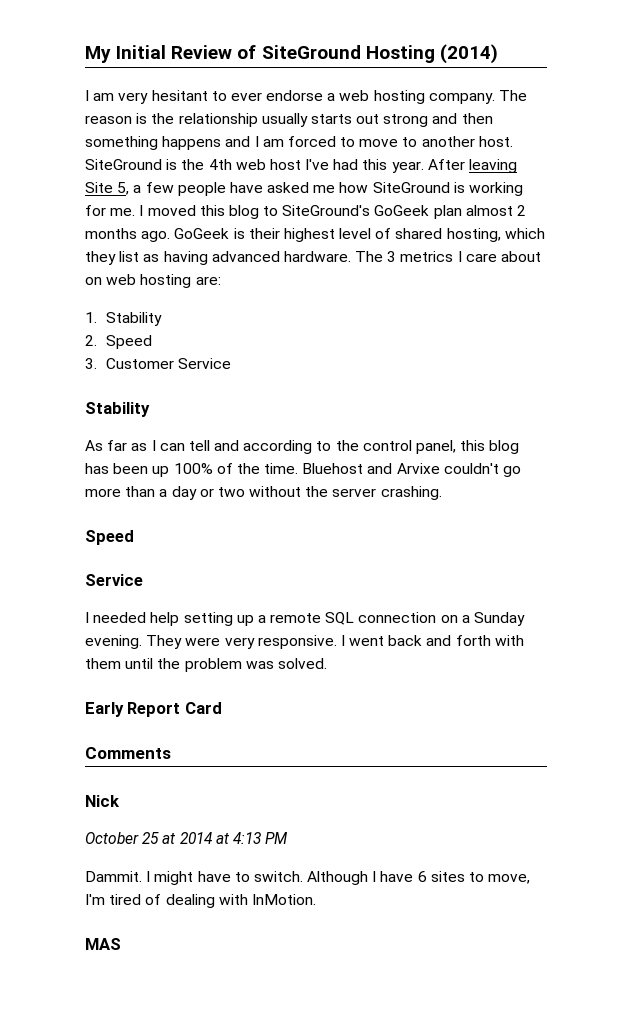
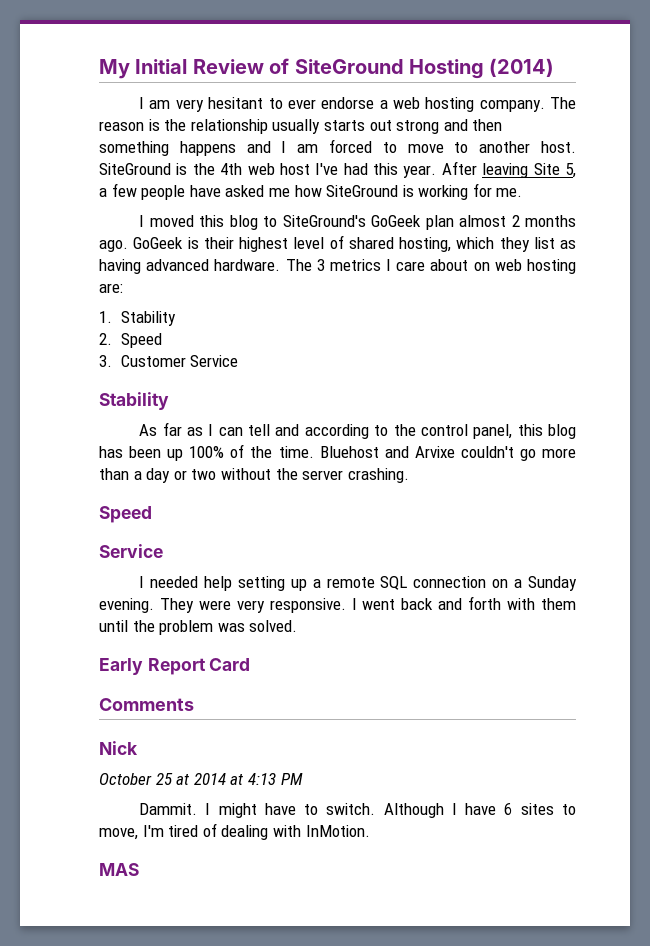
(136, 212) none -> (523, 192) //

